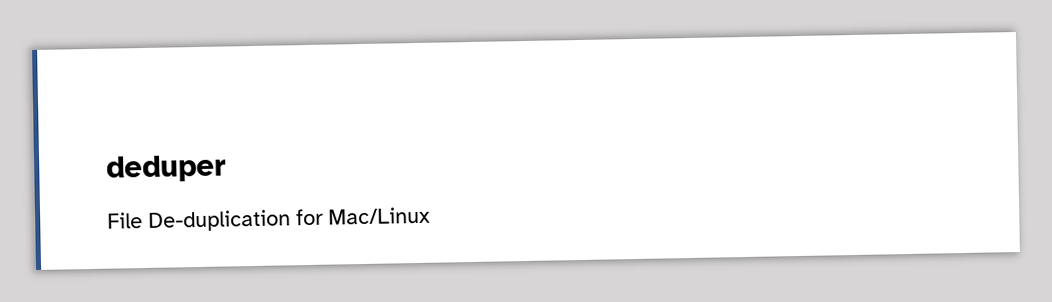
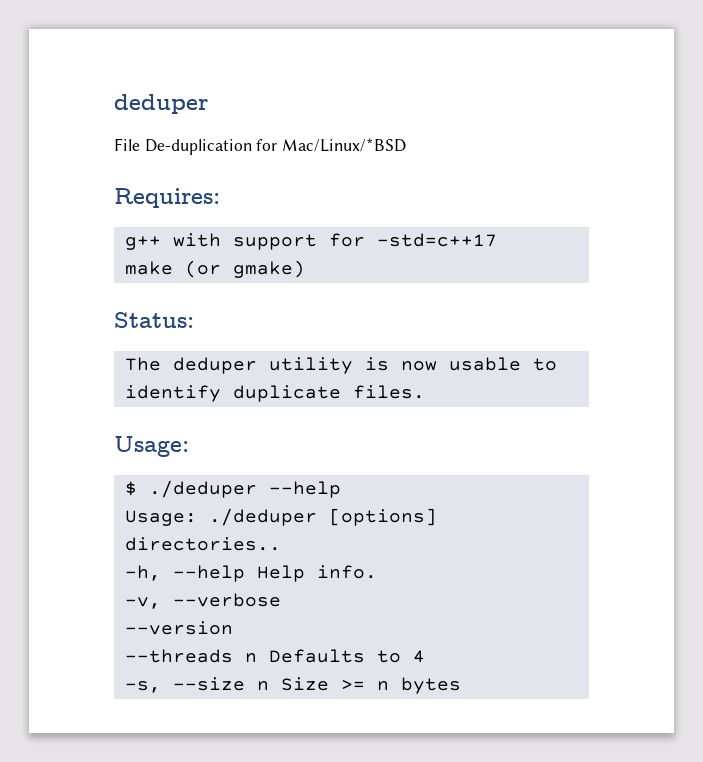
[328,206,431,225] Mac/Linux -> [282,138,407,152] [114,188,220,208] [124,233,497,250] [124,260,305,278] [114,312,194,328] [124,357,557,374] [124,385,425,402] [114,436,189,457] [124,480,341,498] [124,508,437,526] [124,537,281,551] [124,565,377,582] [124,593,281,609] [124,621,233,635] [124,649,425,663] [124,677,461,694] Mac/Linux/*BSD // Requires: // g++ with support for -std=c++17 // make (or gmake) // Status: // The deduper utility is now usable to identify duplicate files. // Usage: // $ ./deduper --help // Usage: ./deduper [options] directories.. // -h, --help Help info. // -v, --verbose // --version // --threads n Defaults to 4 // -s, --size n Size >= n bytes

